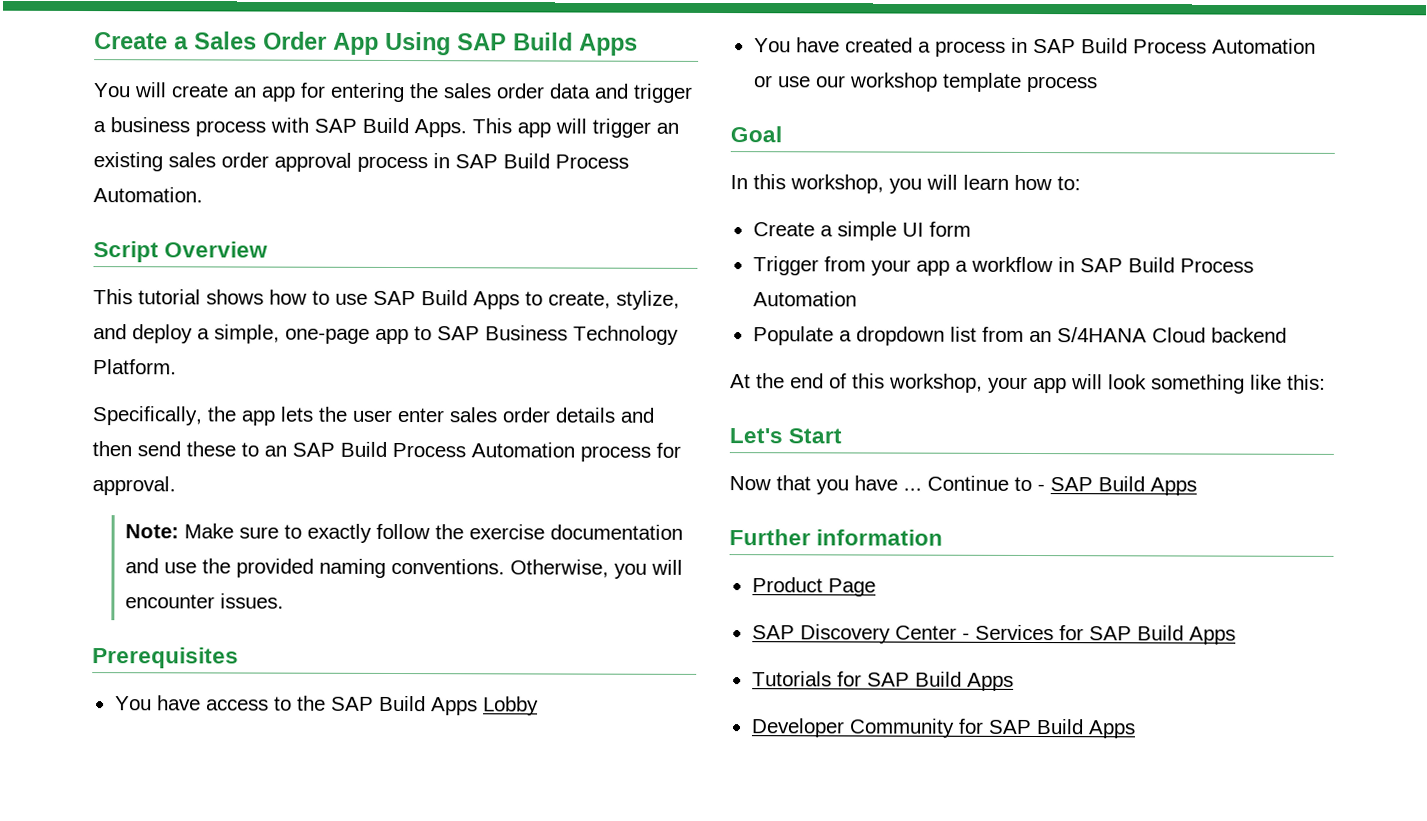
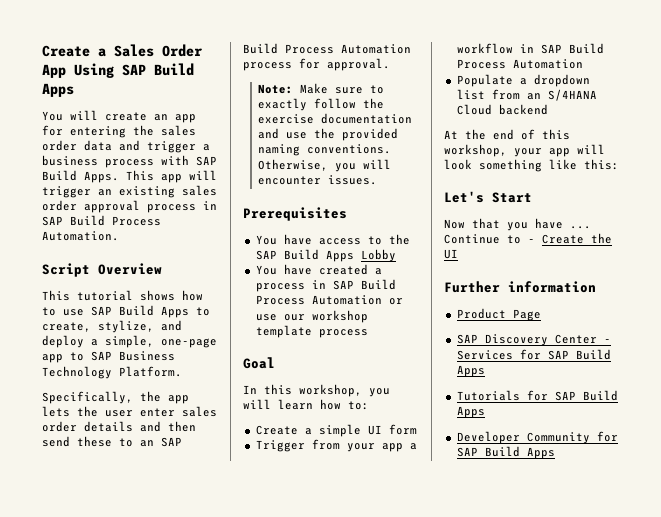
[1050,476,1197,496] SAP Build Apps -> [542,233,612,244] [444,249,458,259] Create the UI

